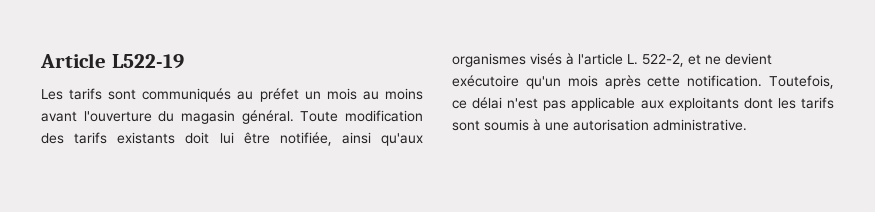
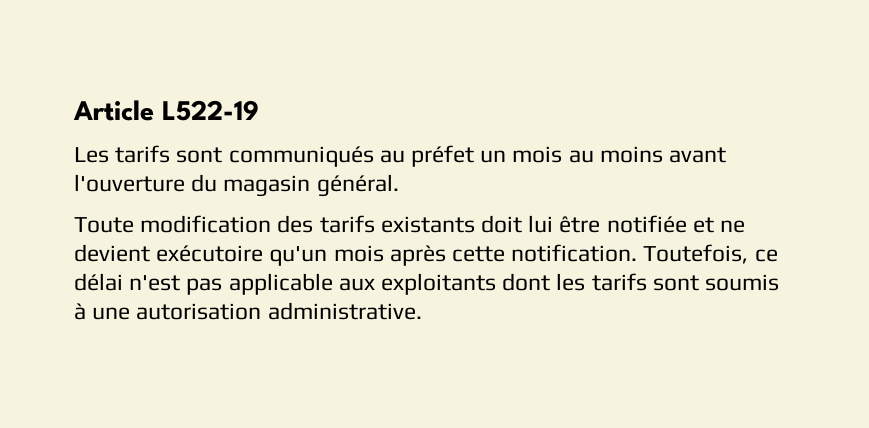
(294, 117) none -> (399, 185) //
[279,132,423,146] [452,53,684,67] notifiée, ainsi qu'aux organismes visés à l'article L. 522-2, -> [606,215,687,233] notifiée

